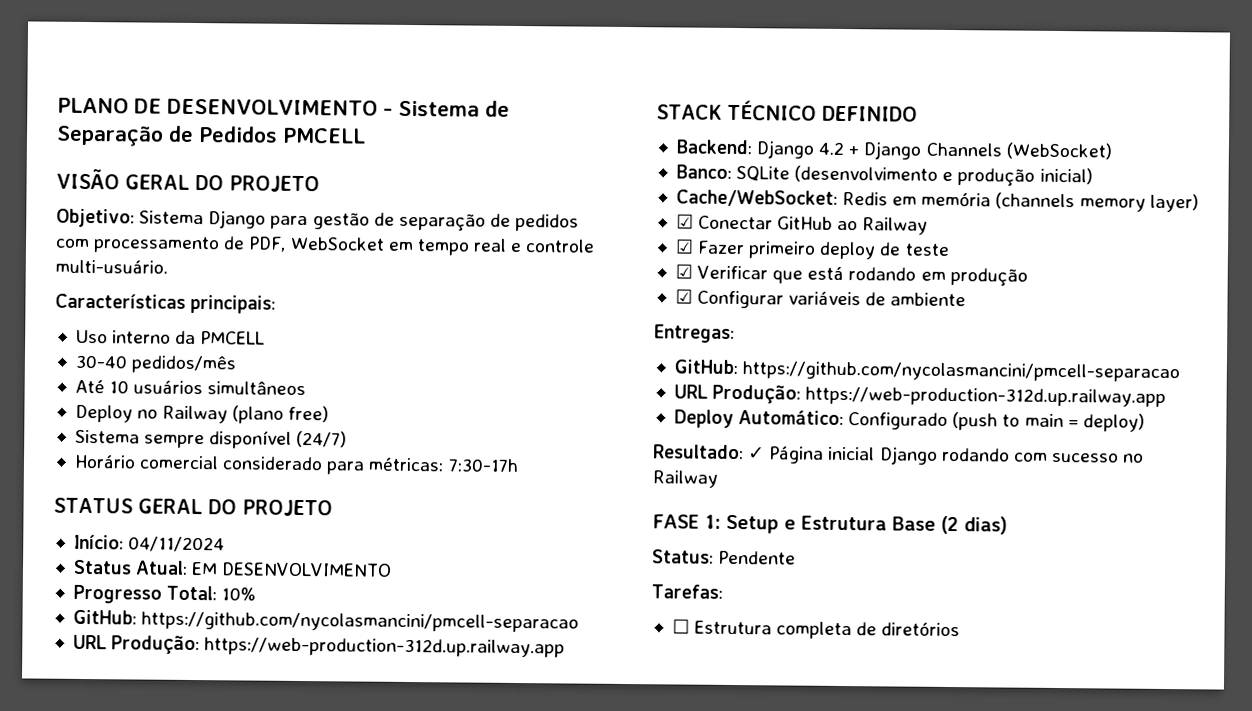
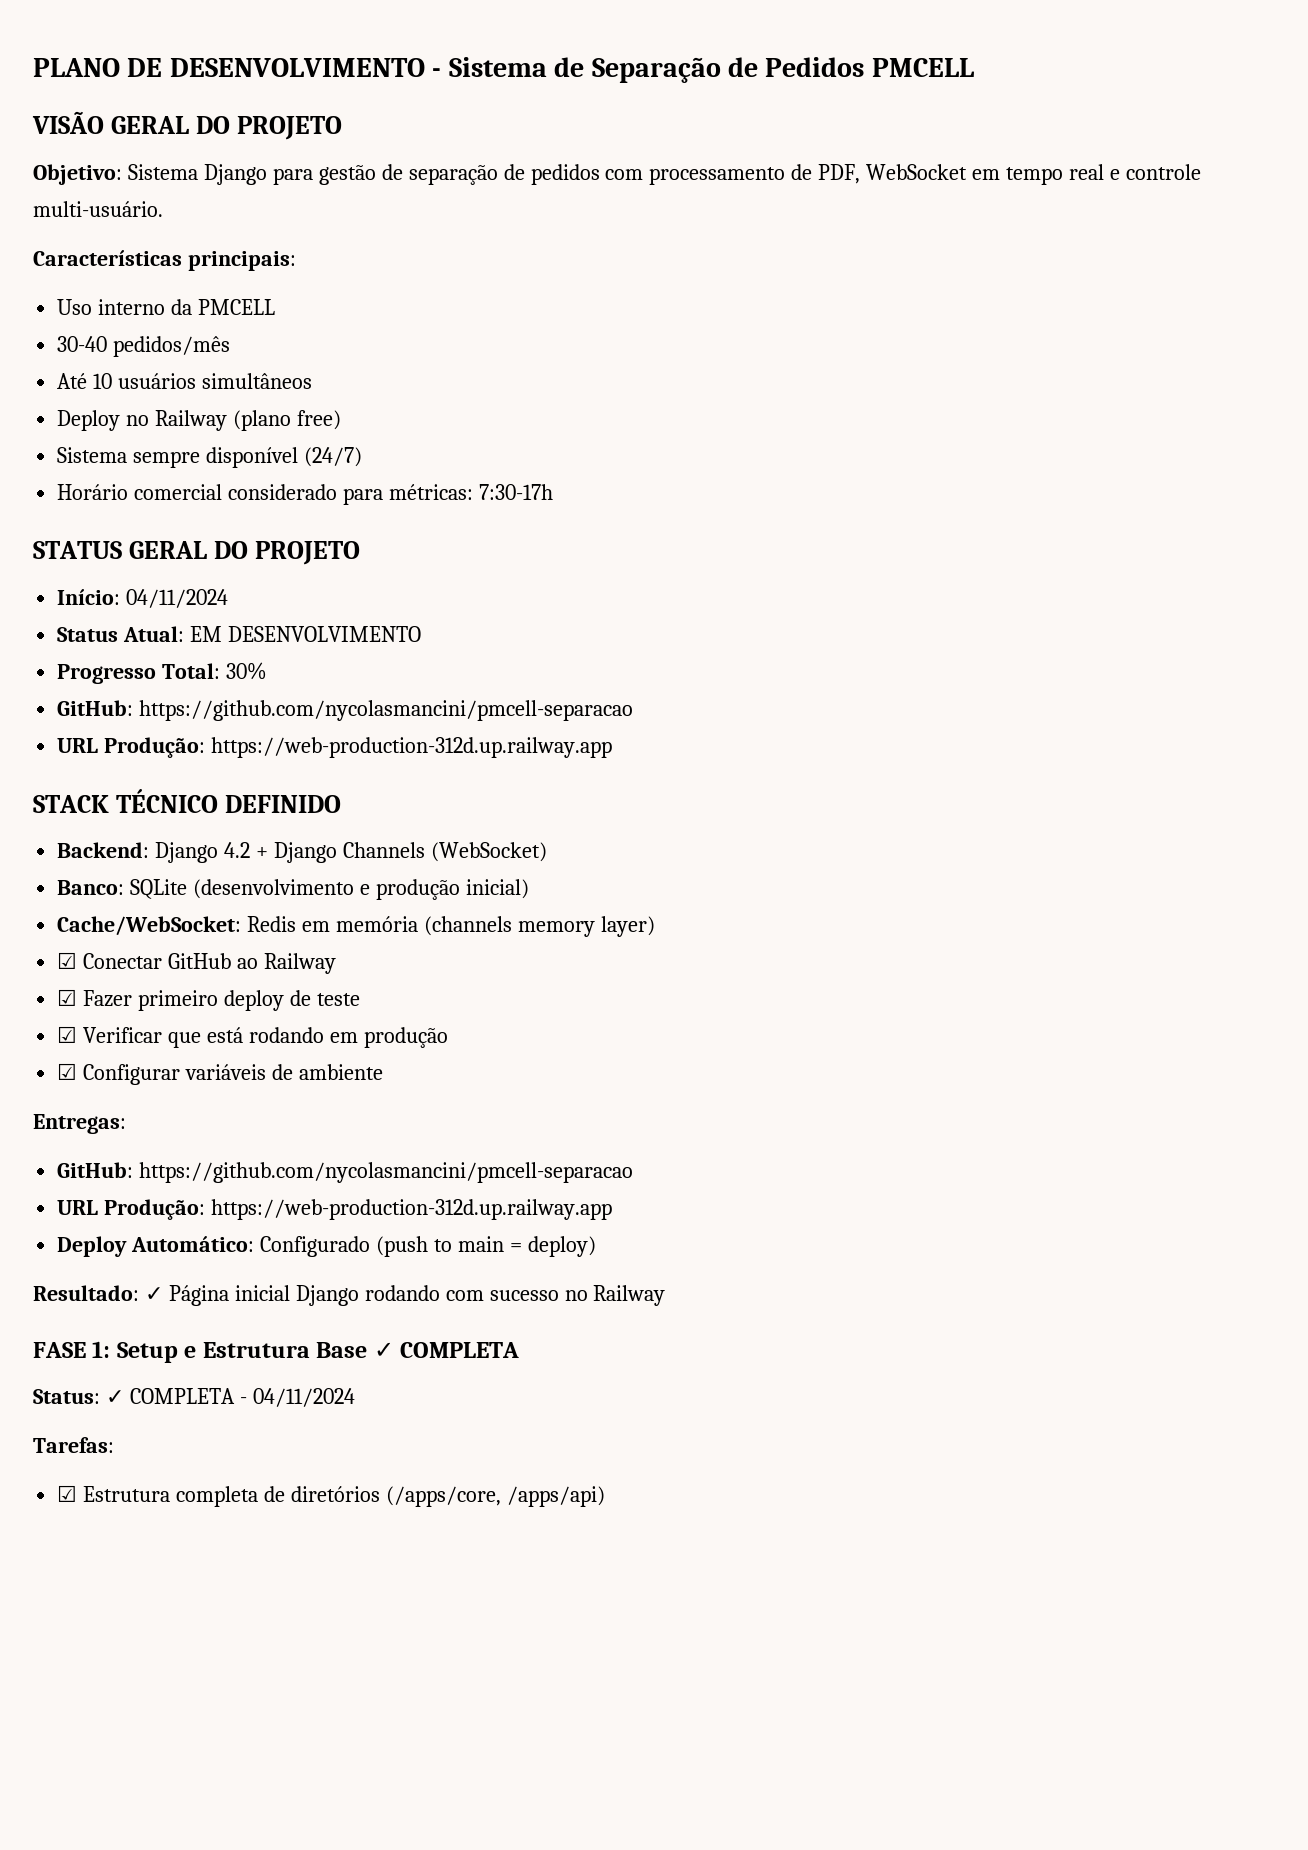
[221,587,257,601] 10% -> [226,662,268,680] 30%
[940,515,1008,535] (2 dias) -> [373,1342,520,1358] ✓ COMPLETA
[718,550,797,565] Pendente -> [105,1388,355,1407] ✓ COMPLETA - 04/11/2024
[671,619,690,634] ☐ -> [57,1485,78,1502] ☑
(961, 629) none -> [385,1486,605,1507] (/apps/core, /apps/api)

